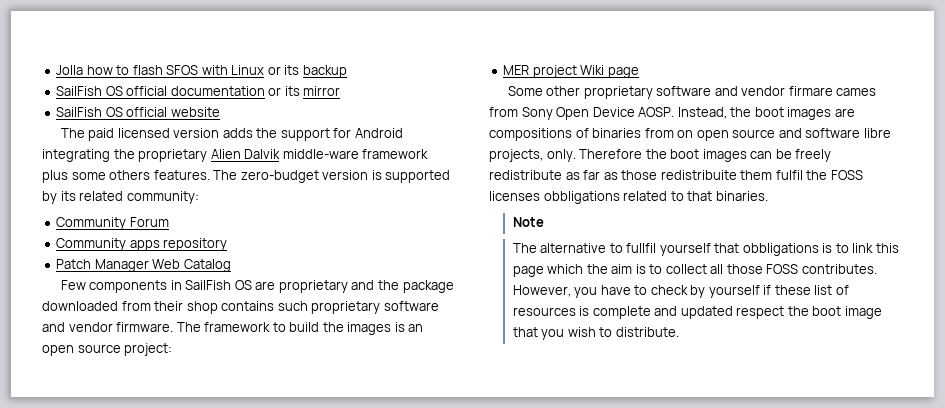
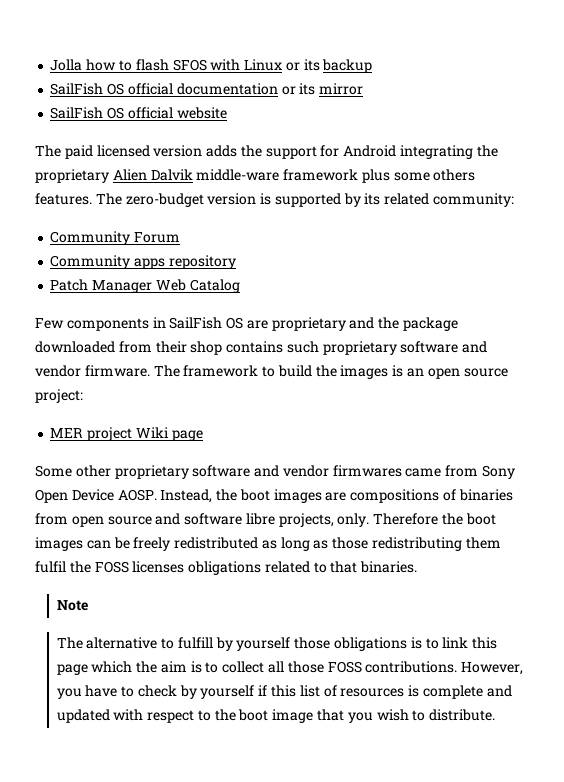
[788,86,877,96] firmare cames -> [332,465,442,477] firmwares came
[677,130,694,138] on -> (68, 519) none
[489,170,601,180] redistribute as far -> [174,537,310,551] redistributed as long
[660,170,737,180] redistribuite -> [372,537,463,551] redistributing
[543,191,620,204] obbligations -> [188,561,262,575] obligations
[626,243,819,256] fullfil yourself that obbligations -> [177,637,408,651] fulfill by yourself those obligations
[801,264,877,274] contributes. -> [365,661,458,673] contributions.
[774,285,811,295] these -> [271,685,297,697] this
[736,306,785,319] respect -> [113,709,211,723] with respect to

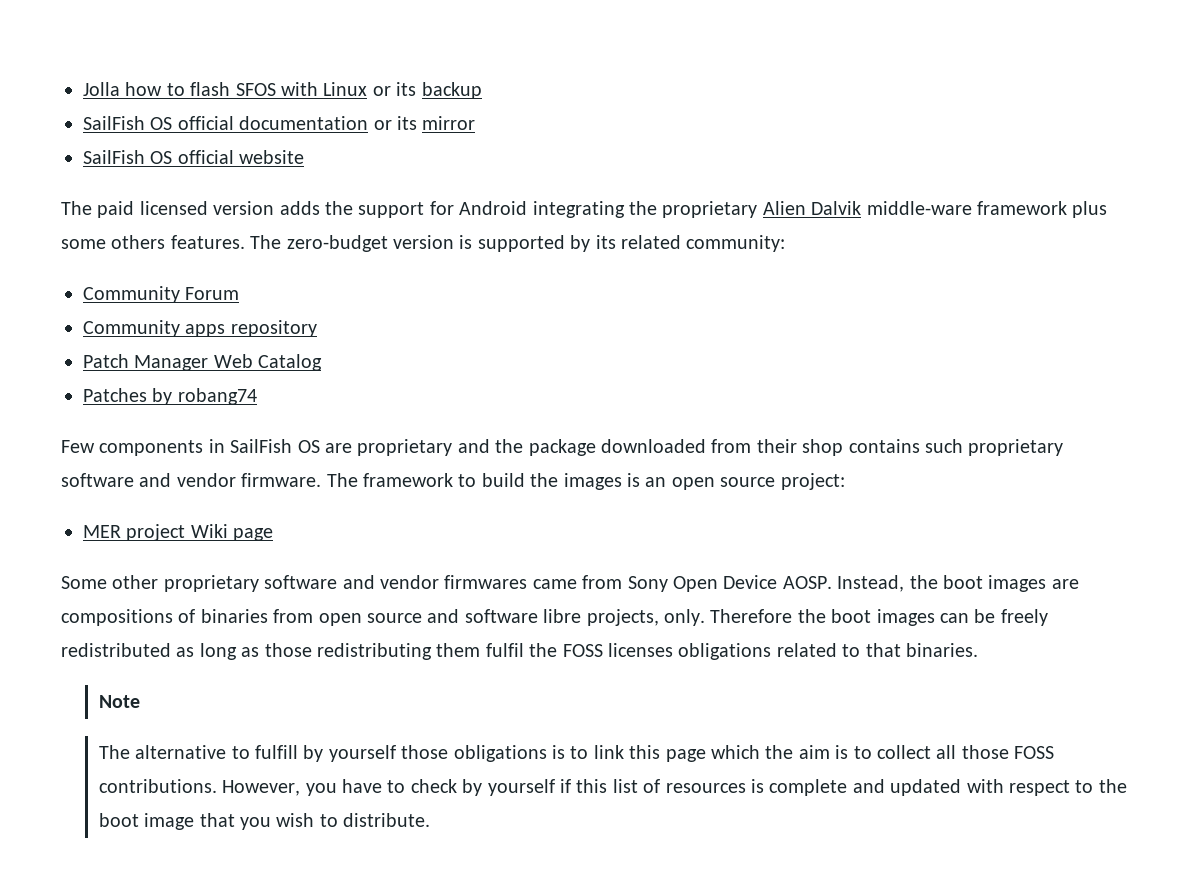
(240, 286) none -> [83,388,257,405] // Patches by robang74

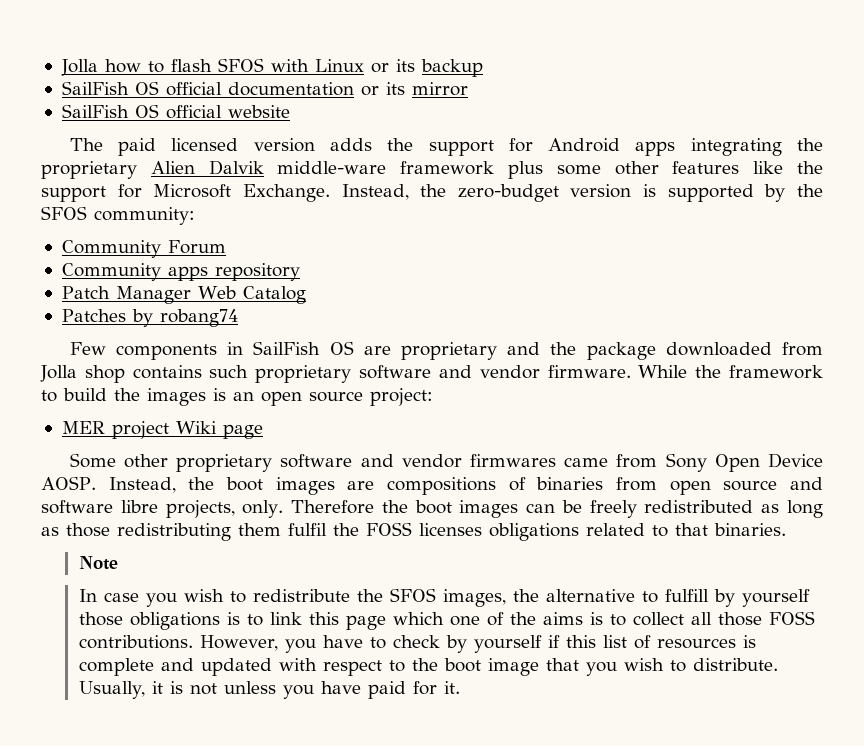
(528, 208) none -> [635,141,676,156] apps
[111,235,282,249] others features. The -> [614,161,823,175] [41,184,447,202] other features like the support for Microsoft Exchange. Instead, the
[595,235,681,249] its related -> [796,184,823,197] [41,206,87,220] the SFOS
[756,439,797,453] their -> [40,365,77,382] Jolla
[326,473,358,487] The -> [638,365,722,378] While the
[98,745,130,759] The -> [78,588,539,607] In case you wish to redistribute the SFOS images, the
[765,745,830,759] the aim -> [449,612,583,626] one of the aims
(431, 820) none -> [78,681,461,699] Usually, it is not unless you have paid for it.

